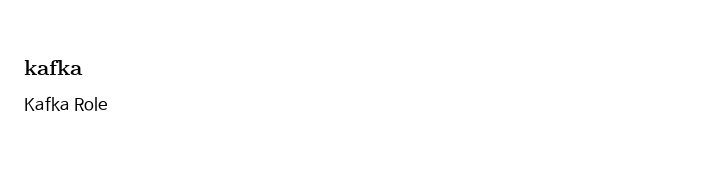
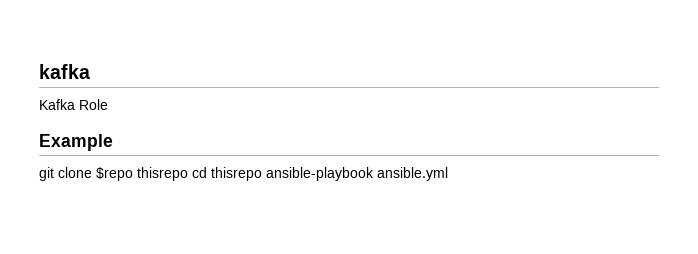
(109, 104) none -> [39,134,113,151] [39,167,448,181] // Example // git clone $repo thisrepo cd thisrepo ansible-playbook ansible.yml

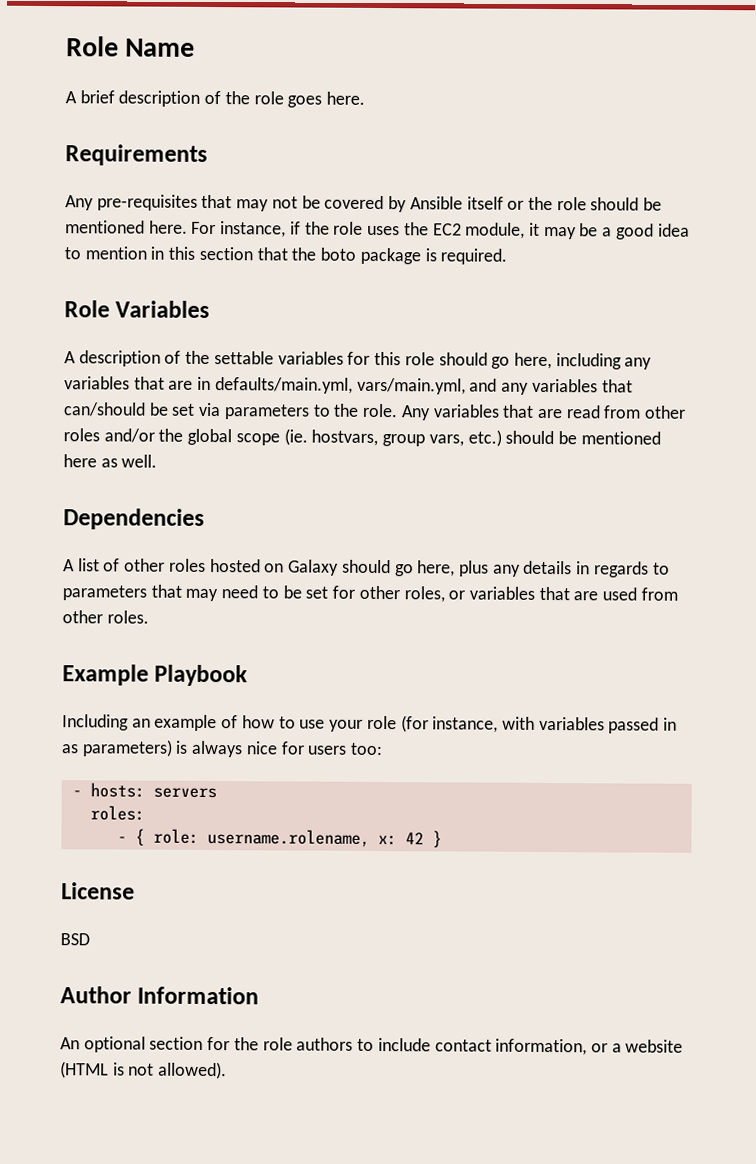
[39,64,90,79] [39,99,108,110] [39,134,113,151] [39,167,448,181] kafka // Kafka Role // Example // git clone $repo thisrepo cd thisrepo ansible-playbook ansible.yml -> [66,36,196,57] [65,90,366,108] [65,144,208,166] [65,194,663,213] [65,220,690,240] [64,246,508,265] [64,300,211,319] [64,350,653,370] [64,376,633,395] [63,402,687,421] [63,428,661,447] [63,454,158,468] [63,508,205,530] [63,558,670,578] [62,584,678,603] [62,610,149,624] [62,664,249,687] [62,714,678,734] [61,739,384,758] [71,782,217,799] [89,805,145,821] [116,828,442,848] [61,882,135,900] [60,933,90,946] [60,986,260,1005] [60,1036,684,1056] [60,1061,228,1080] Role Name // A brief description of the role goes here. // Requirements // Any pre-requisites that may not be covered by Ansible itself or the role should be mentioned here. For instance, if the role uses the EC2 module, it may be a good idea to mention in this section that the boto package is required. // Role Variables // A description of the settable variables for this role should go here, including any variables that are in defaults/main.yml, vars/main.yml, and any variables that can/should be set via parameters to the role. Any variables that are read from other roles and/or the global scope (ie. hostvars, group vars, etc.) should be mentioned here as well. // Dependencies // A list of other roles hosted on Galaxy should go here, plus any details in regards to parameters that may need to be set for other roles, or variables that are used from other roles. // Example Playbook // Including an example of how to use your role (for instance, with variables passed in as parameters) is always nice for users too: // - hosts: servers // roles: // - { role: username.rolename, x: 42 } // License // BSD // Author Information // An optional section for the role authors to include contact information, or a website (HTML is not allowed).

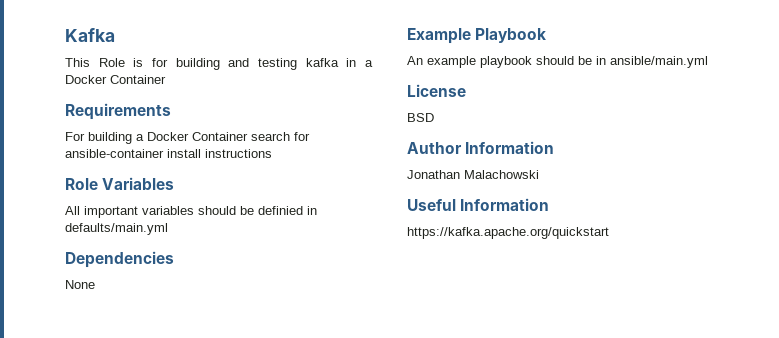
[66,36,196,57] [65,90,366,108] [65,144,208,166] [65,194,663,213] [65,220,690,240] [64,246,508,265] [64,300,211,319] [64,350,653,370] [64,376,633,395] [63,402,687,421] [63,428,661,447] [63,454,158,468] [63,508,205,530] [63,558,670,578] [62,584,678,603] [62,610,149,624] [62,664,249,687] [62,714,678,734] [61,739,384,758] [71,782,217,799] [89,805,145,821] [116,828,442,848] [61,882,135,900] [60,933,90,946] [60,986,260,1005] [60,1036,684,1056] [60,1061,228,1080] Role Name // A brief description of the role goes here. // Requirements // Any pre-requisites that may not be covered by Ansible itself or the role should be mentioned here. For instance, if the role uses the EC2 module, it may be a good idea to mention in this section that the boto package is required. // Role Variables // A description of the settable variables for this role should go here, including any variables that are in defaults/main.yml, vars/main.yml, and any variables that can/should be set via parameters to the role. Any variables that are read from other roles and/or the global scope (ie. hostvars, group vars, etc.) should be mentioned here as well. // Dependencies // A list of other roles hosted on Galaxy should go here, plus any details in regards to parameters that may need to be set for other roles, or variables that are used from other roles. // Example Playbook // Including an example of how to use your role (for instance, with variables passed in as parameters) is always nice for users too: // - hosts: servers // roles: // - { role: username.rolename, x: 42 } // License // BSD // Author Information // An optional section for the role authors to include contact information, or a website (HTML is not allowed). -> [65,28,115,42] [65,58,373,70] [65,75,166,84] [65,103,171,120] [65,132,310,144] [65,149,272,158] [65,177,175,190] [65,206,317,218] [65,223,168,235] [65,251,174,268] [65,280,95,289] [407,28,547,44] [407,56,708,68] [407,84,466,97] [407,113,434,122] [407,141,555,154] [407,170,539,179] [407,198,550,211] [407,227,609,239] Kafka // This Role is for building and testing kafka in a Docker Container // Requirements // For building a Docker Container search for ansible-container install instructions // Role Variables // All important variables should be definied in defaults/main.yml // Dependencies // None // Example Playbook // An example playbook should be in ansible/main.yml // License // BSD // Author Information // Jonathan Malachowski // Useful Information // https://kafka.apache.org/quickstart

